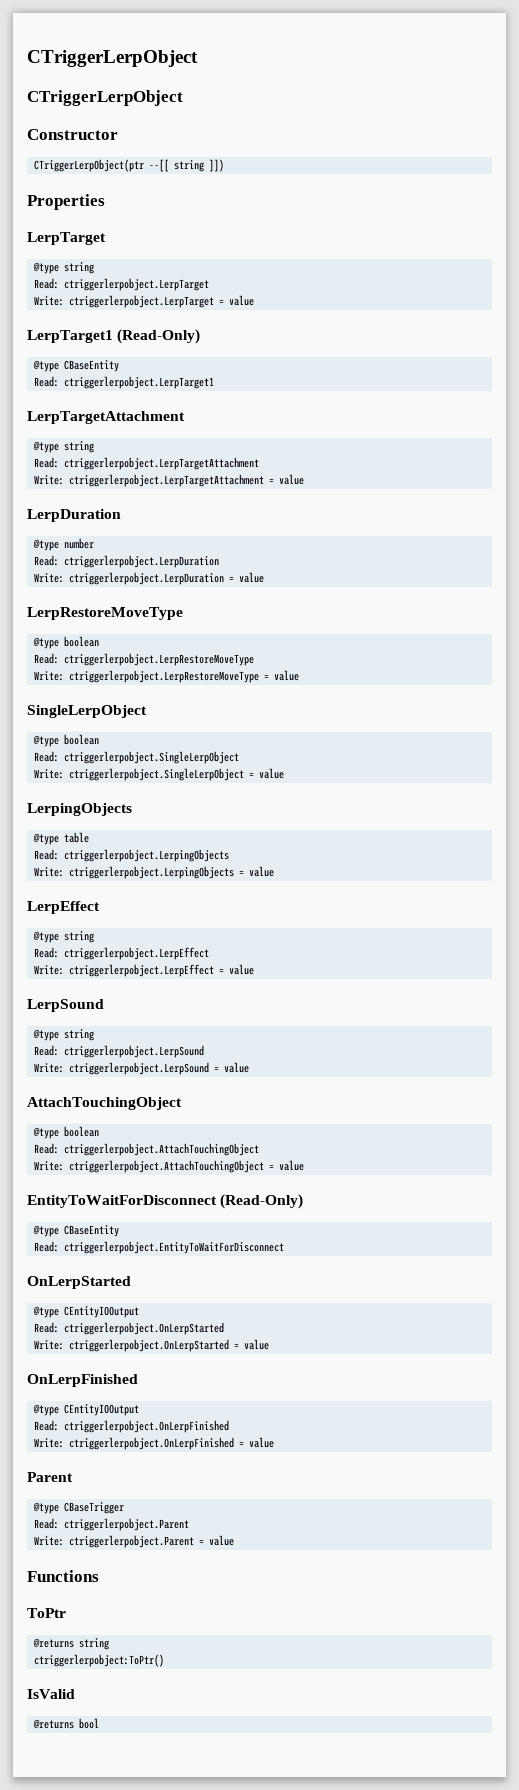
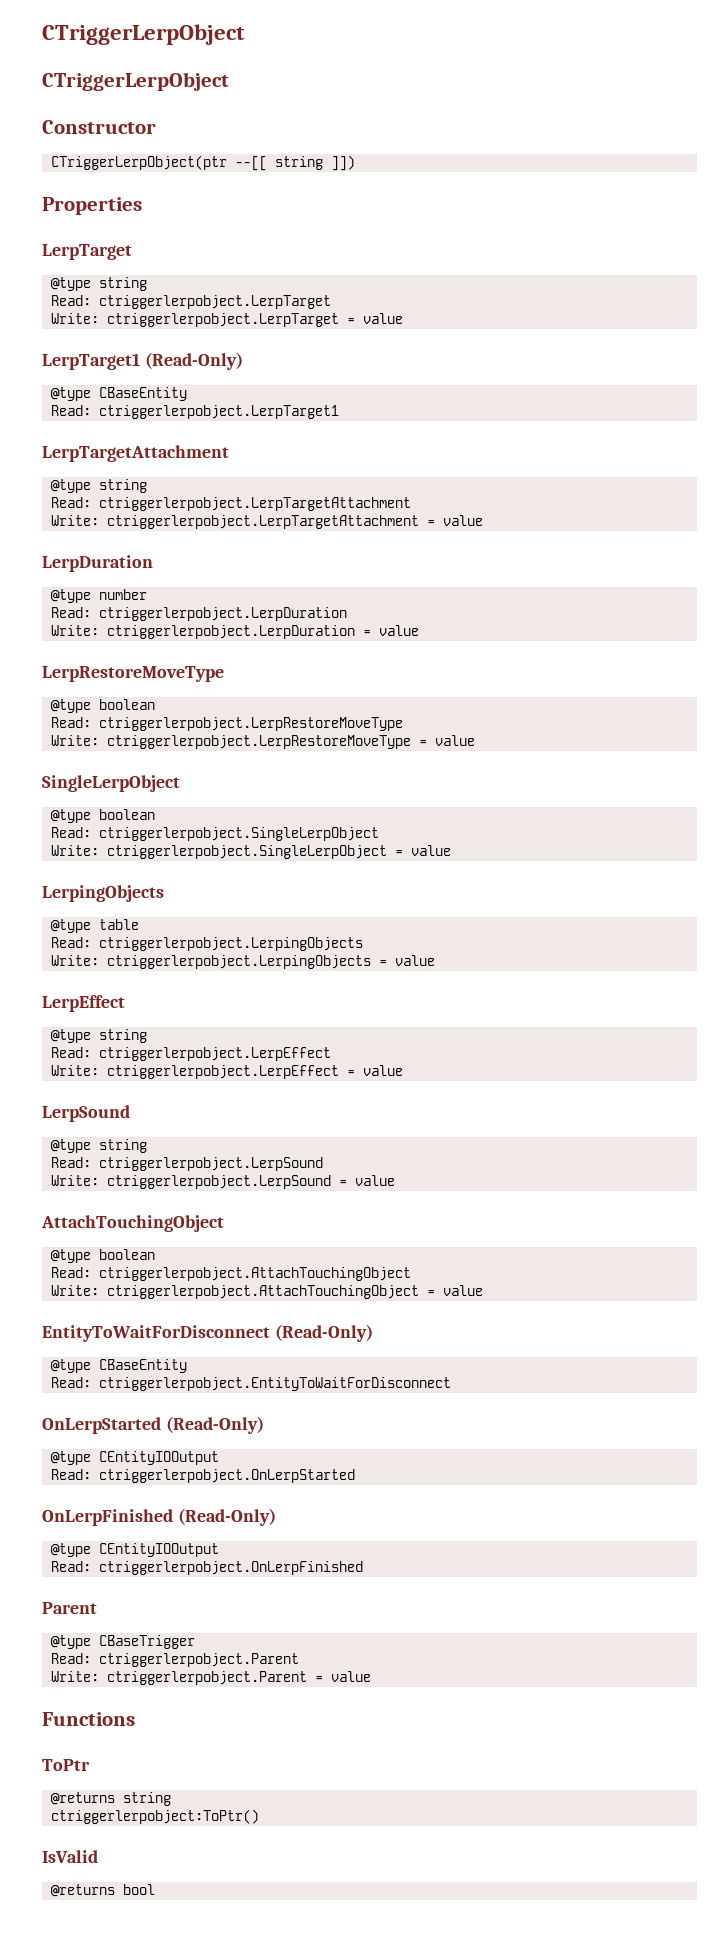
(131, 1282) none -> [165,1416,264,1434] (Read-Only)
[33,1339,269,1352] // Write: ctriggerlerpobject.OnLerpStarted = value -> (355, 1476) none
(138, 1380) none -> [177,1508,276,1526] (Read-Only)
[33,1437,274,1450] // Write: ctriggerlerpobject.OnLerpFinished = value -> (363, 1568) none

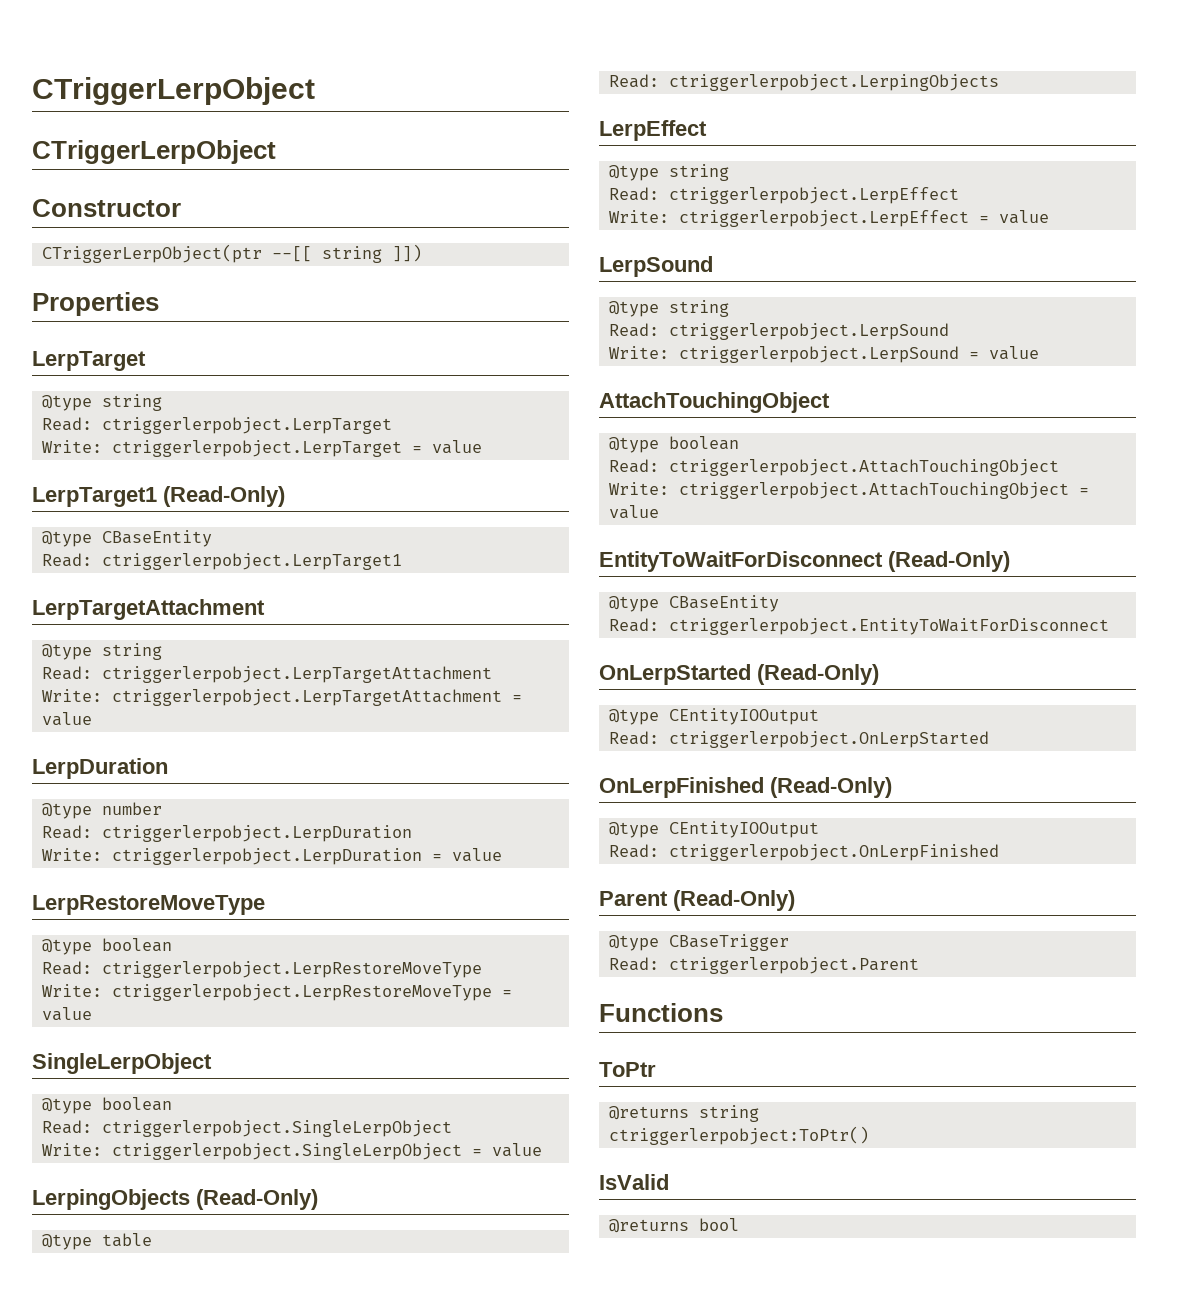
(164, 893) none -> [196,1189,318,1210] (Read-Only)
[50,955,435,969] // Write: ctriggerlerpobject.LerpingObjects = value -> (999, 82) none
(97, 1608) none -> [673,890,795,911] (Read-Only)
[50,1671,371,1685] // Write: ctriggerlerpobject.Parent = value -> (919, 965) none

